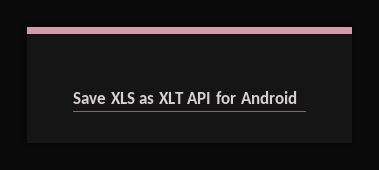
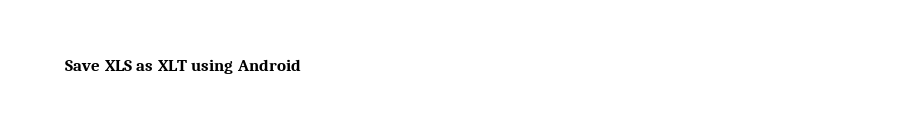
[187,91,236,104] API for -> [191,59,234,74] using

